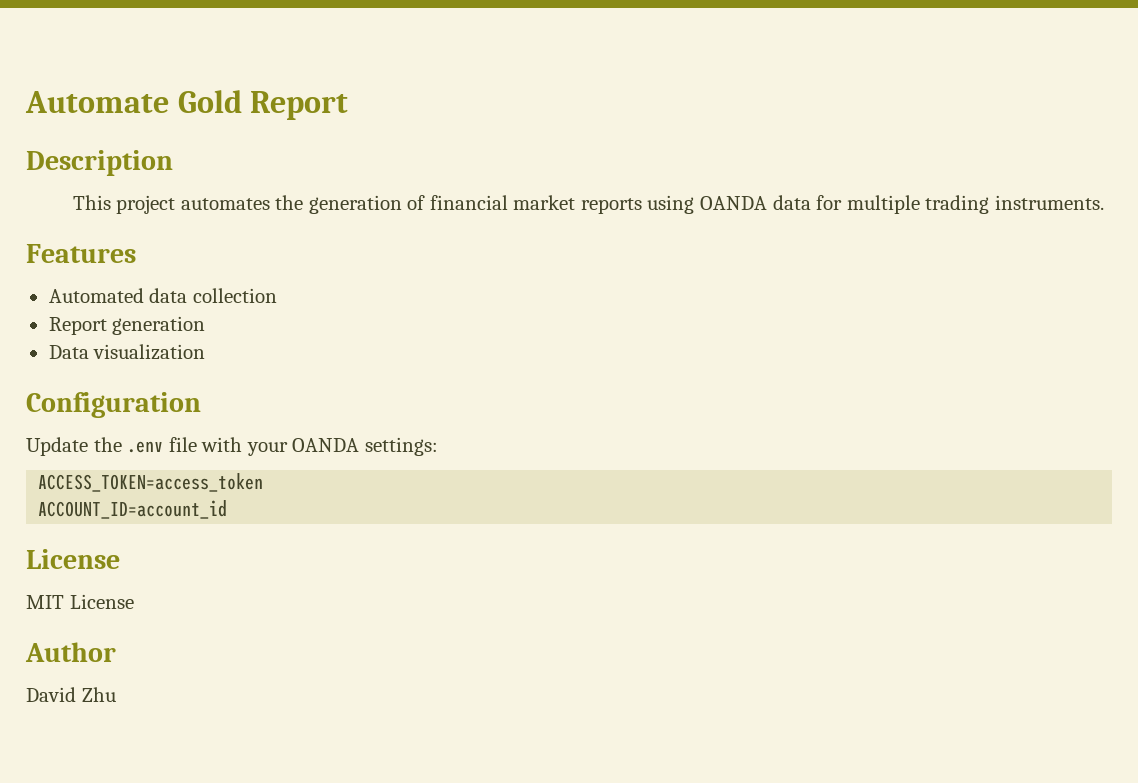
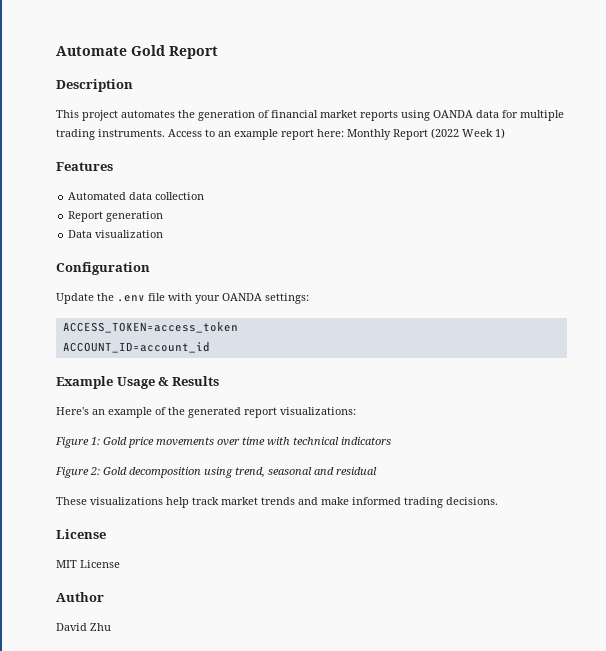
(1104, 202) none -> [168,128,505,140] Access to an example report here: Monthly Report (2022 Week 1)
(228, 509) none -> [56,376,219,389] [56,407,356,418] [55,437,391,448] [55,467,377,478] [56,497,498,508] // Example Usage & Results // Here's an example of the generated report visualizations: // Figure 1: Gold price movements over time with technical indicators // Figure 2: Gold decomposition using trend, seasonal and residual // These visualizations help track market trends and make informed trading decisions.

